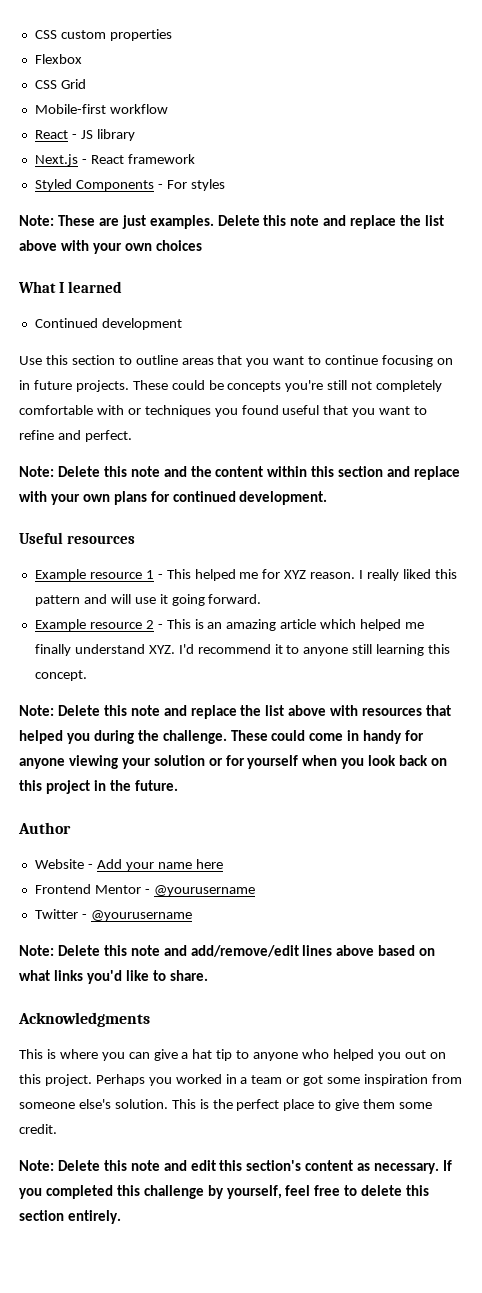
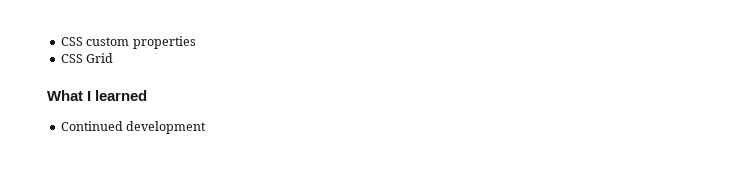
[34,54,82,64] // Flexbox -> (196, 42) none
[34,104,168,114] [34,129,135,141] [34,154,195,166] [34,179,225,191] [19,215,445,229] [19,240,202,254] // Mobile-first workflow // React - JS library // Next.js - React framework // Styled Components - For styles // Note: These are just examples. Delete this note and replace the list above with your own choices -> (114, 58) none
[19,355,453,367] [19,380,443,392] [19,405,428,417] [19,430,132,442] [19,466,461,480] [19,491,328,505] [19,532,136,544] [34,569,457,581] [34,594,262,606] [34,619,425,631] [34,644,451,656] [34,670,87,681] [19,705,452,719] [19,730,425,744] [19,755,448,769] [19,780,178,794] [18,822,71,834] [34,859,223,871] [34,884,255,896] [34,909,192,921] [19,945,436,957] [19,970,208,984] [18,1012,150,1027] [19,1049,446,1061] [19,1074,462,1086] [19,1099,433,1111] [19,1124,57,1134] [19,1160,453,1174] [19,1185,430,1199] [19,1210,121,1224] // Use this section to outline areas that you want to continue focusing on in future projects. These could be concepts you're still not completely comfortable with or techniques you found useful that you want to refine and perfect. // Note: Delete this note and the content within this section and replace with your own plans for continued development. // Useful resources // Example resource 1 - This helped me for XYZ reason. I really liked this pattern and will use it going forward. // Example resource 2 - This is an amazing article which helped me finally understand XYZ. I'd recommend it to anyone still learning this concept. // Note: Delete this note and replace the list above with resources that helped you during the challenge. These could come in handy for anyone viewing your solution or for yourself when you look back on this project in the future. // Author // Website - Add your name here // Frontend Mentor - @yourusername // Twitter - @yourusername // Note: Delete this note and add/remove/edit lines above based on what links you'd like to share. // Acknowledgments // This is where you can give a hat tip to anyone who helped you out on this project. Perhaps you worked in a team or got some inspiration from someone else's solution. This is the perfect place to give them some credit. // Note: Delete this note and edit this section's content as necessary. If you completed this challenge by yourself, feel free to delete this section entirely. -> (207, 127) none

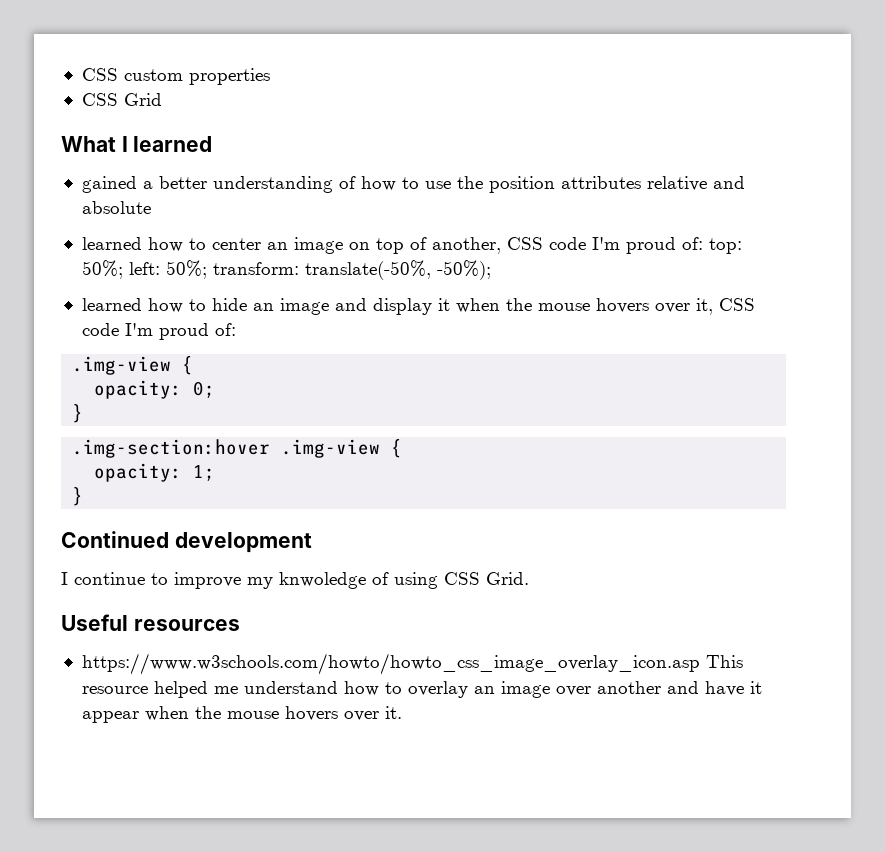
[60,121,207,134] Continued development -> [81,176,745,193] [81,201,151,214] [81,237,742,254] [81,260,491,280] [81,298,755,315] [81,323,236,340] [72,356,194,375] [94,380,216,399] [72,404,84,423] [72,439,403,458] [94,463,216,482] [72,487,84,506] [61,531,312,553] [61,572,529,589] [61,614,240,631] [81,653,743,675] [81,681,762,698] [81,706,402,723] gained a better understanding of how to use the position attributes relative and absolute // learned how to center an image on top of another, CSS code I'm proud of: top: 50%; left: 50%; transform: translate(-50%, -50%); // learned how to hide an image and display it when the mouse hovers over it, CSS code I'm proud of: // .img-view { // opacity: 0; // } // .img-section:hover .img-view { // opacity: 1; // } // Continued development // I continue to improve my knwoledge of using CSS Grid. // Useful resources // https://www.w3schools.com/howto/howto_css_image_overlay_icon.asp This resource helped me understand how to overlay an image over another and have it appear when the mouse hovers over it.

